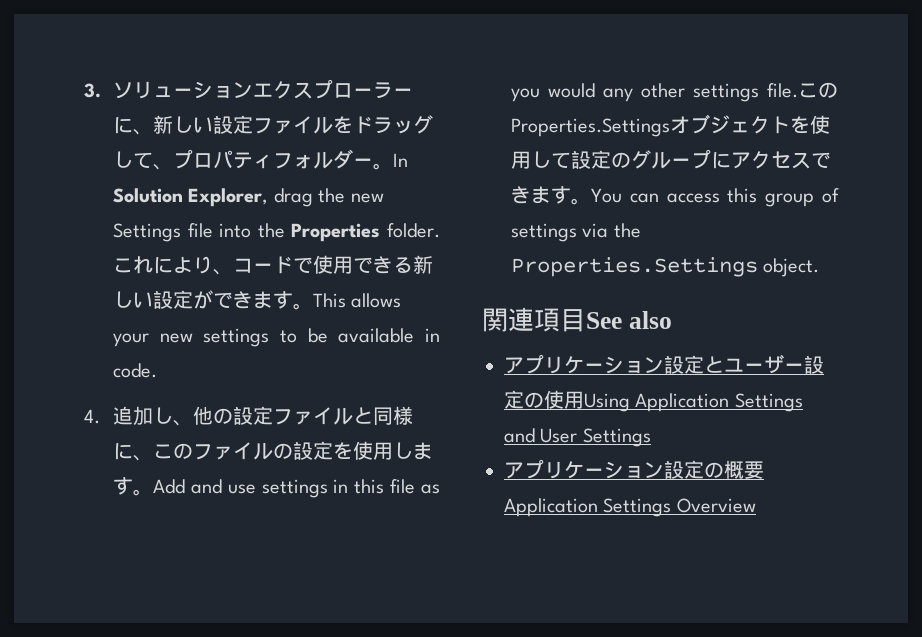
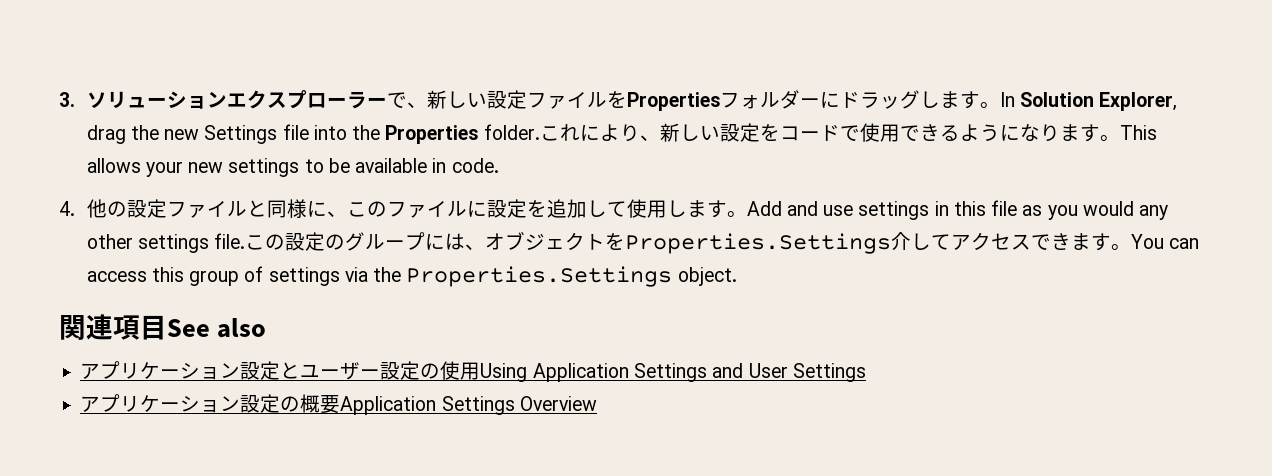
[112,117,133,134] に -> [386,92,407,108] で
[352,115,433,134] [112,149,373,170] ドラッグして、プロパティフォルダー -> [626,90,980,111] Propertiesフォルダーにドラッグします
(233, 272) none -> [659,123,780,142] 新しい設定を
[412,255,433,274] [112,290,253,309] 新しい設定ができ -> [959,124,1060,142] ようになり
[112,406,193,426] 追加し、 -> (75, 208) none
[272,441,353,460] の設定を -> [466,199,627,218] に設定を追加して
[510,114,830,137] [510,149,731,169] Properties.Settingsオブジェクトを使用して設定のグループに -> [285,231,952,254] 設定のグループには、オブジェクトをProperties.Settings介して

